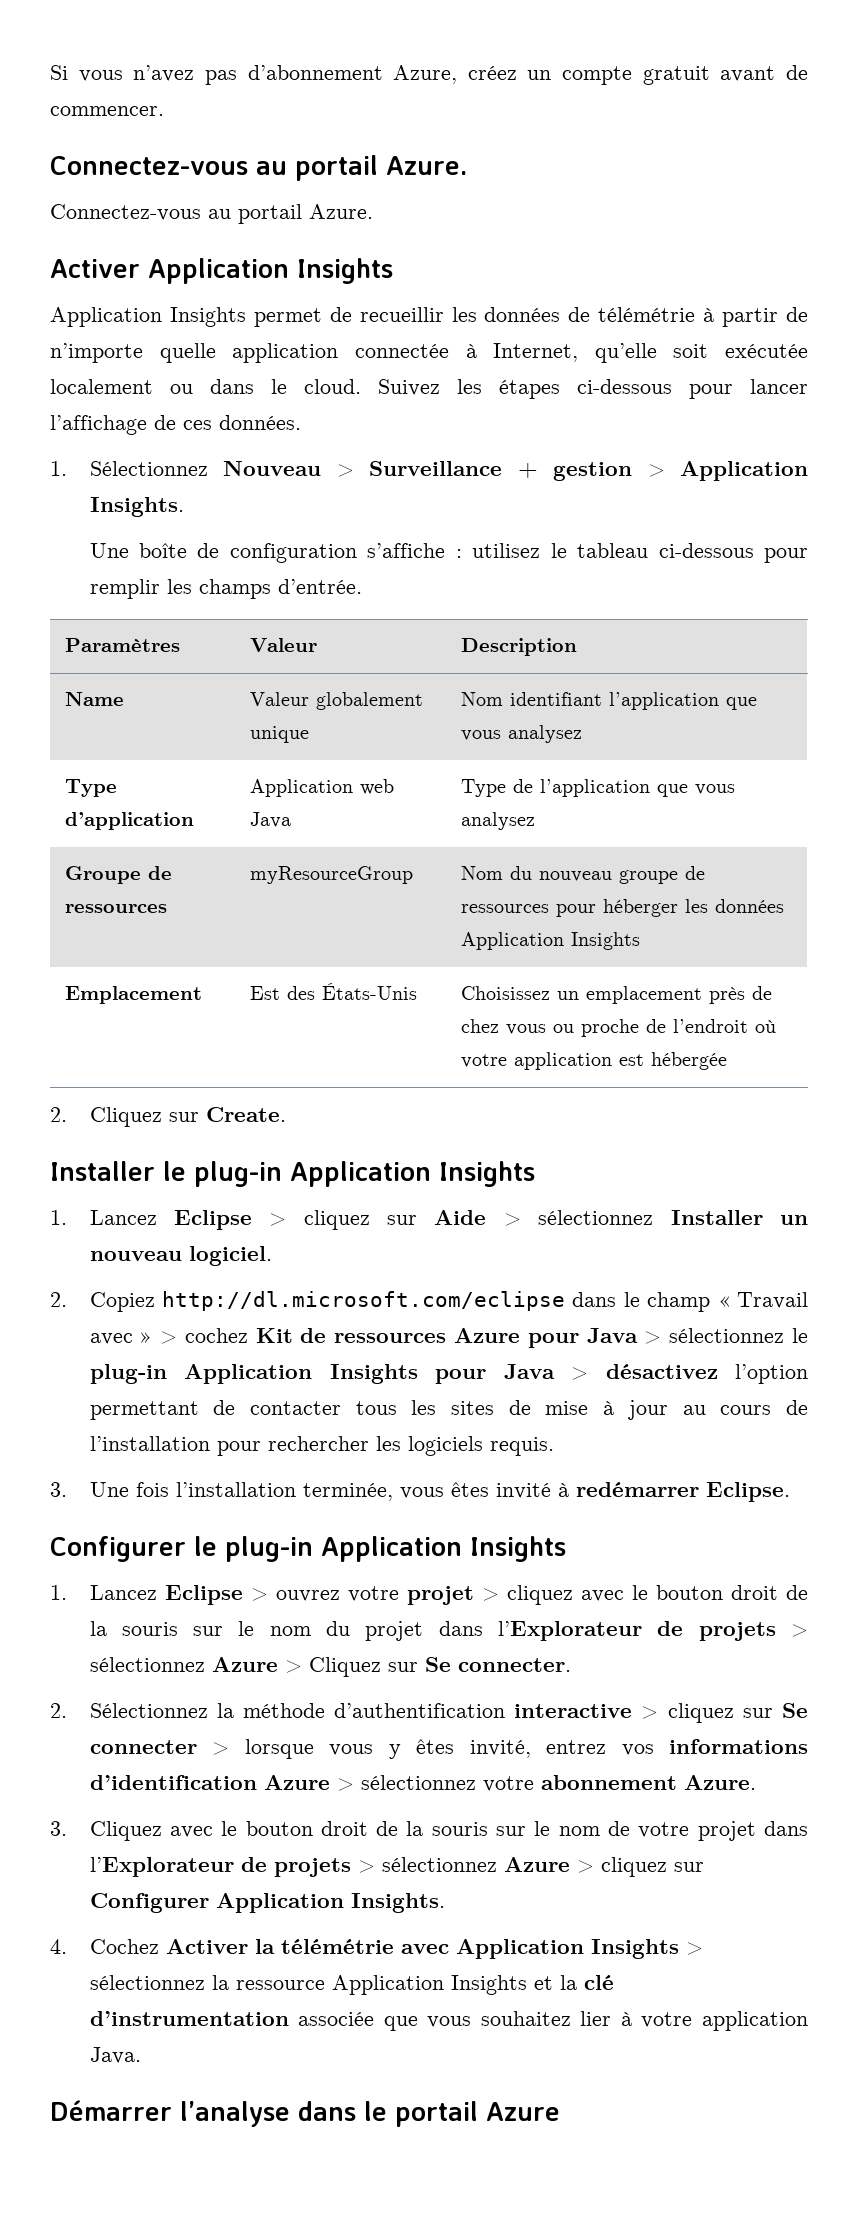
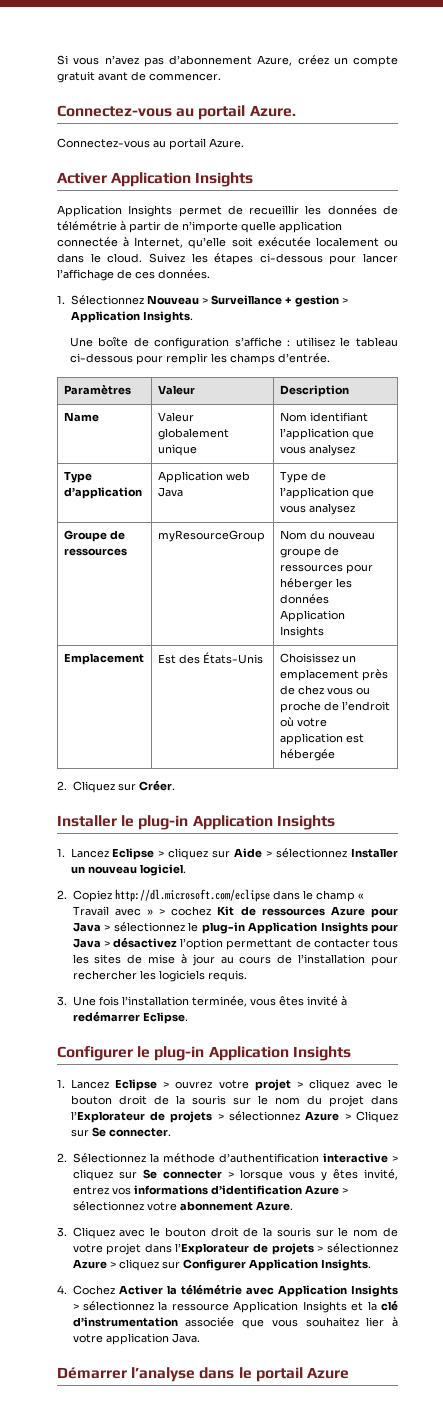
[205,1107,286,1122] Create. -> [138,780,175,791] Créer.

